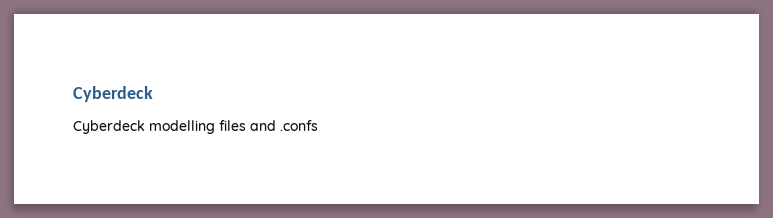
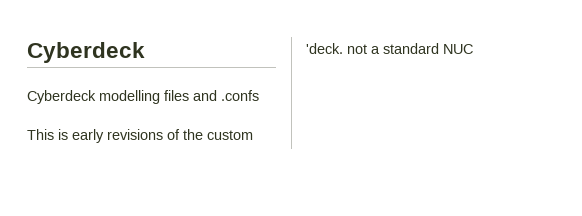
(318, 125) none -> [27,129,253,143] [306,43,473,54] // This is early revisions of the custom 'deck. not a standard NUC

